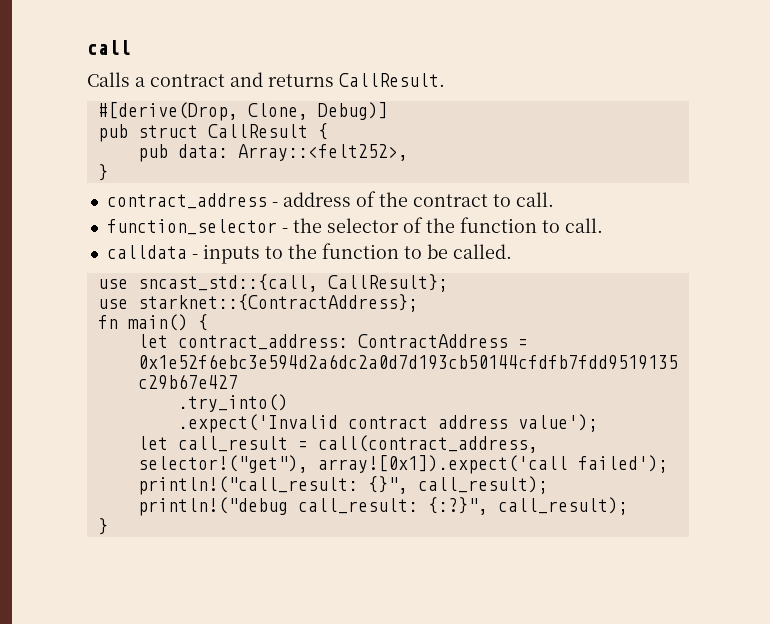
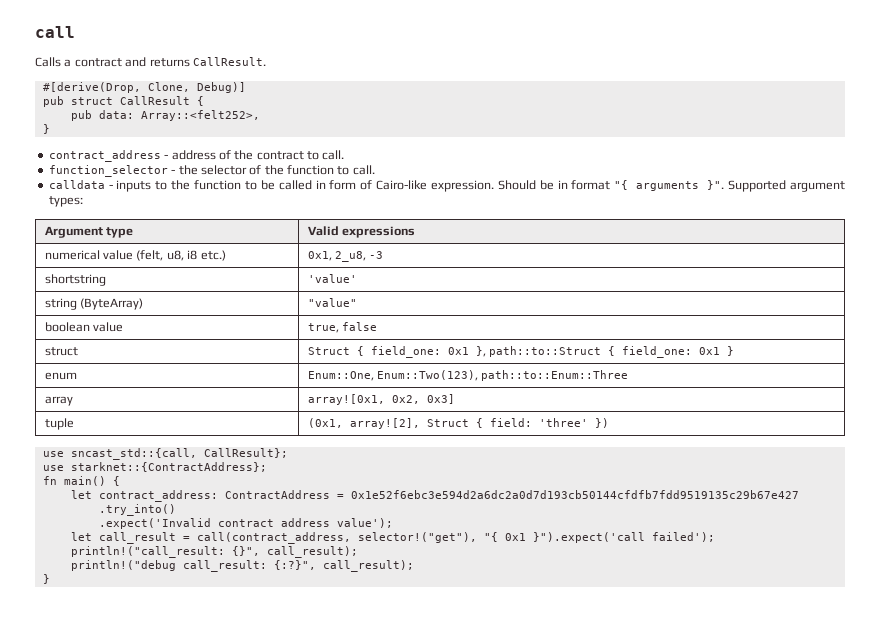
[452,244,512,259] called. -> [278,180,846,192] [48,196,83,207] [44,226,134,238] [307,226,416,238] [44,250,226,261] [307,251,384,262] [44,274,106,286] [307,274,357,283] [44,298,144,310] [307,298,357,307] [44,322,124,332] [307,322,378,333] [44,347,78,356] [307,346,735,358] [44,372,77,380] [307,370,629,381] [44,396,73,406] [307,394,455,405] [44,418,74,430] [307,418,609,429] called in form of Cairo-like expression. Should be in format "{ arguments }". Supported argument types: // Argument type | Valid expressions // numerical value (felt, u8, i8 etc.) | 0x1, 2_u8, -3 // shortstring | 'value' // string (ByteArray) | "value" // boolean value | true, false // struct | Struct { field_one: 0x1 }, path::to::Struct { field_one: 0x1 } // enum | Enum::One, Enum::Two(123), path::to::Enum::Three // array | array![0x1, 0x2, 0x3] // tuple | (0x1, array![2], Struct { field: 'three' })
[317,455,568,474] array![0x1]).expect('call -> [483,532,645,543] "{ 0x1 }").expect('call

